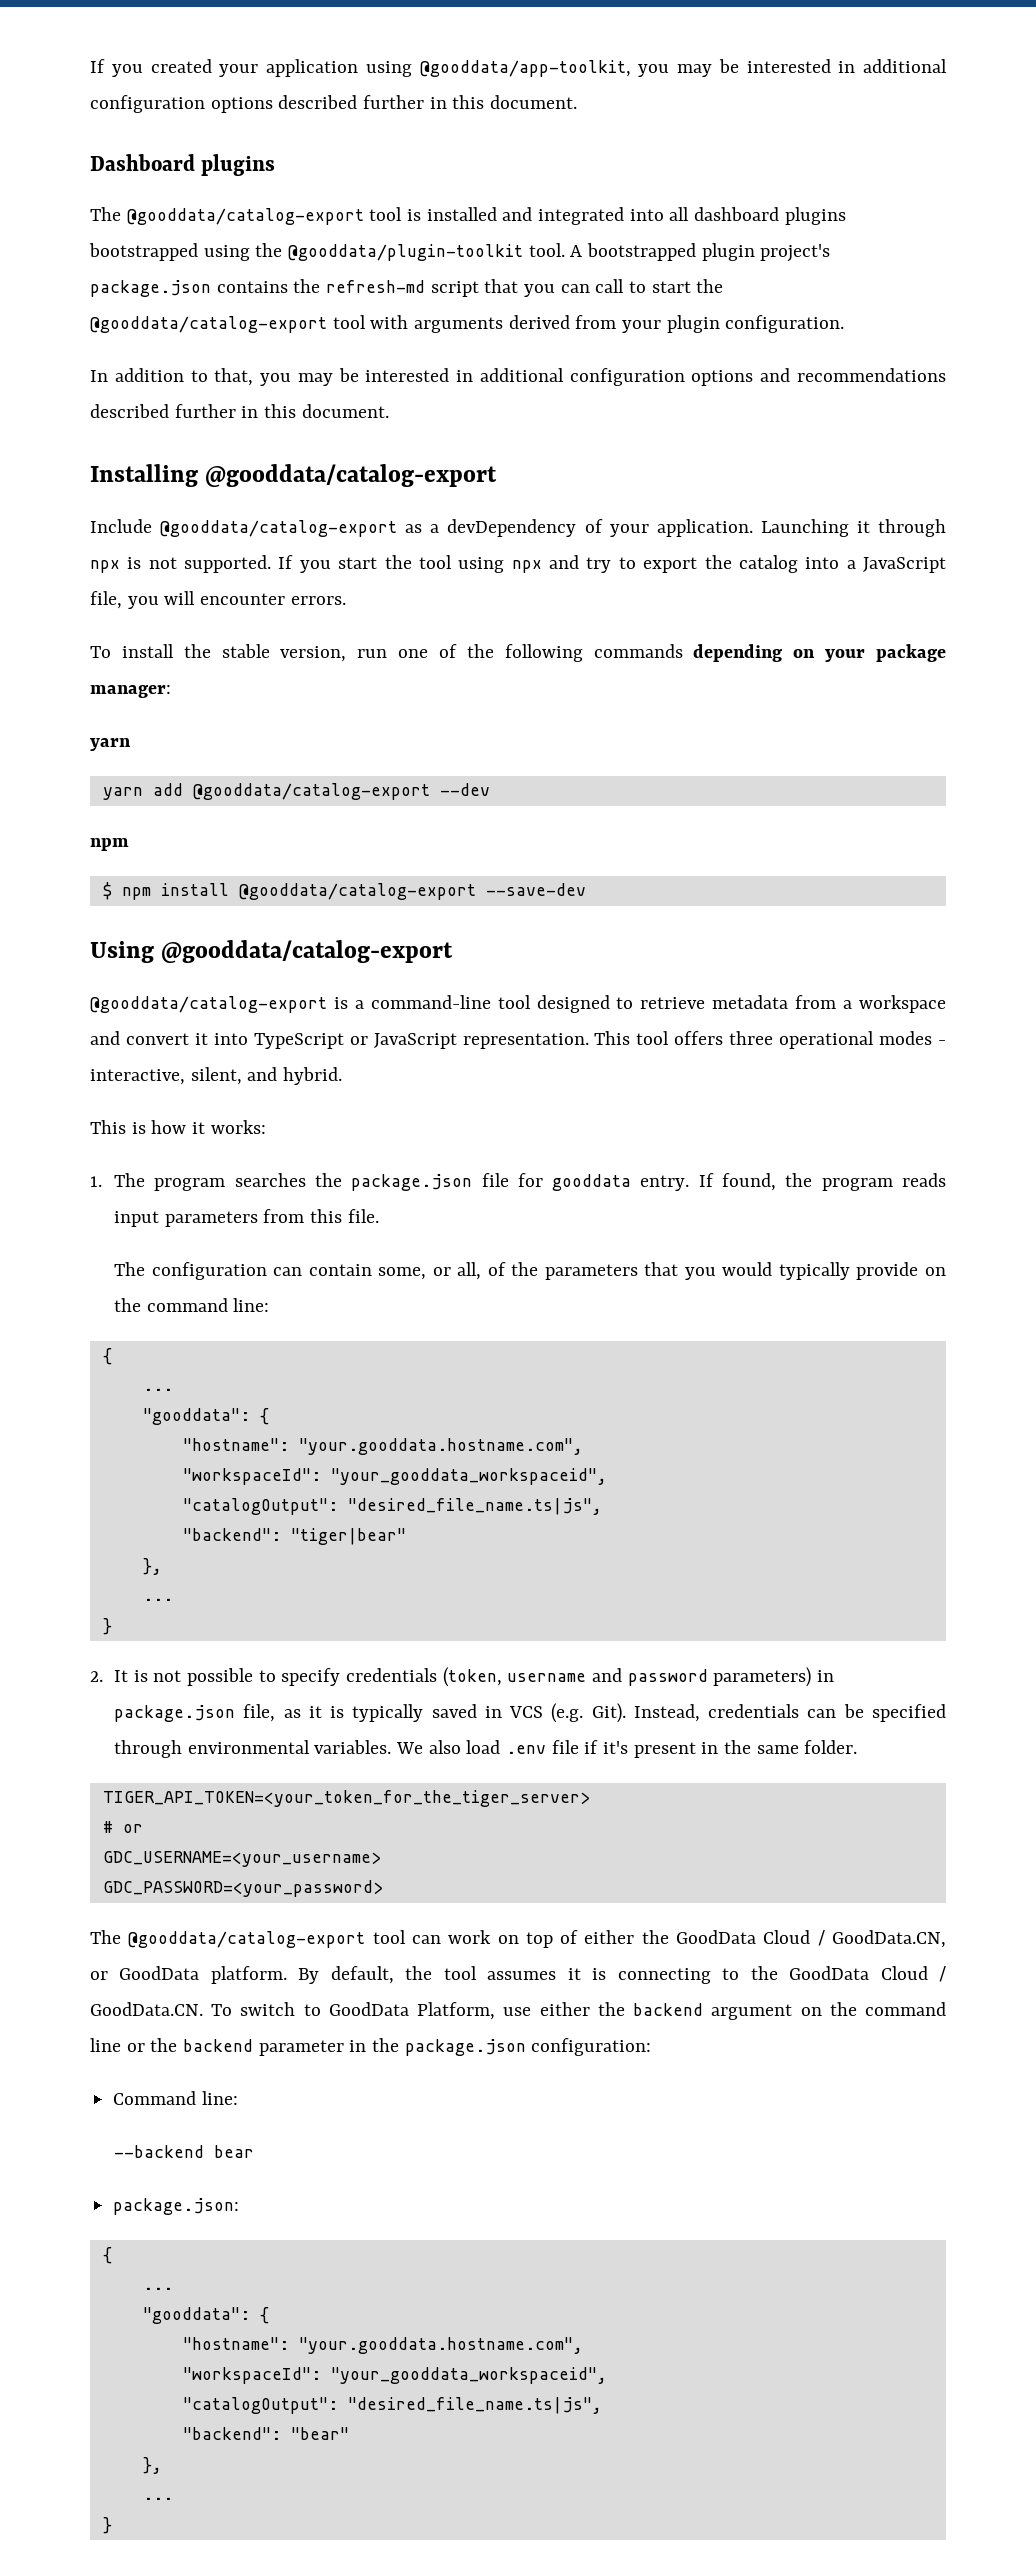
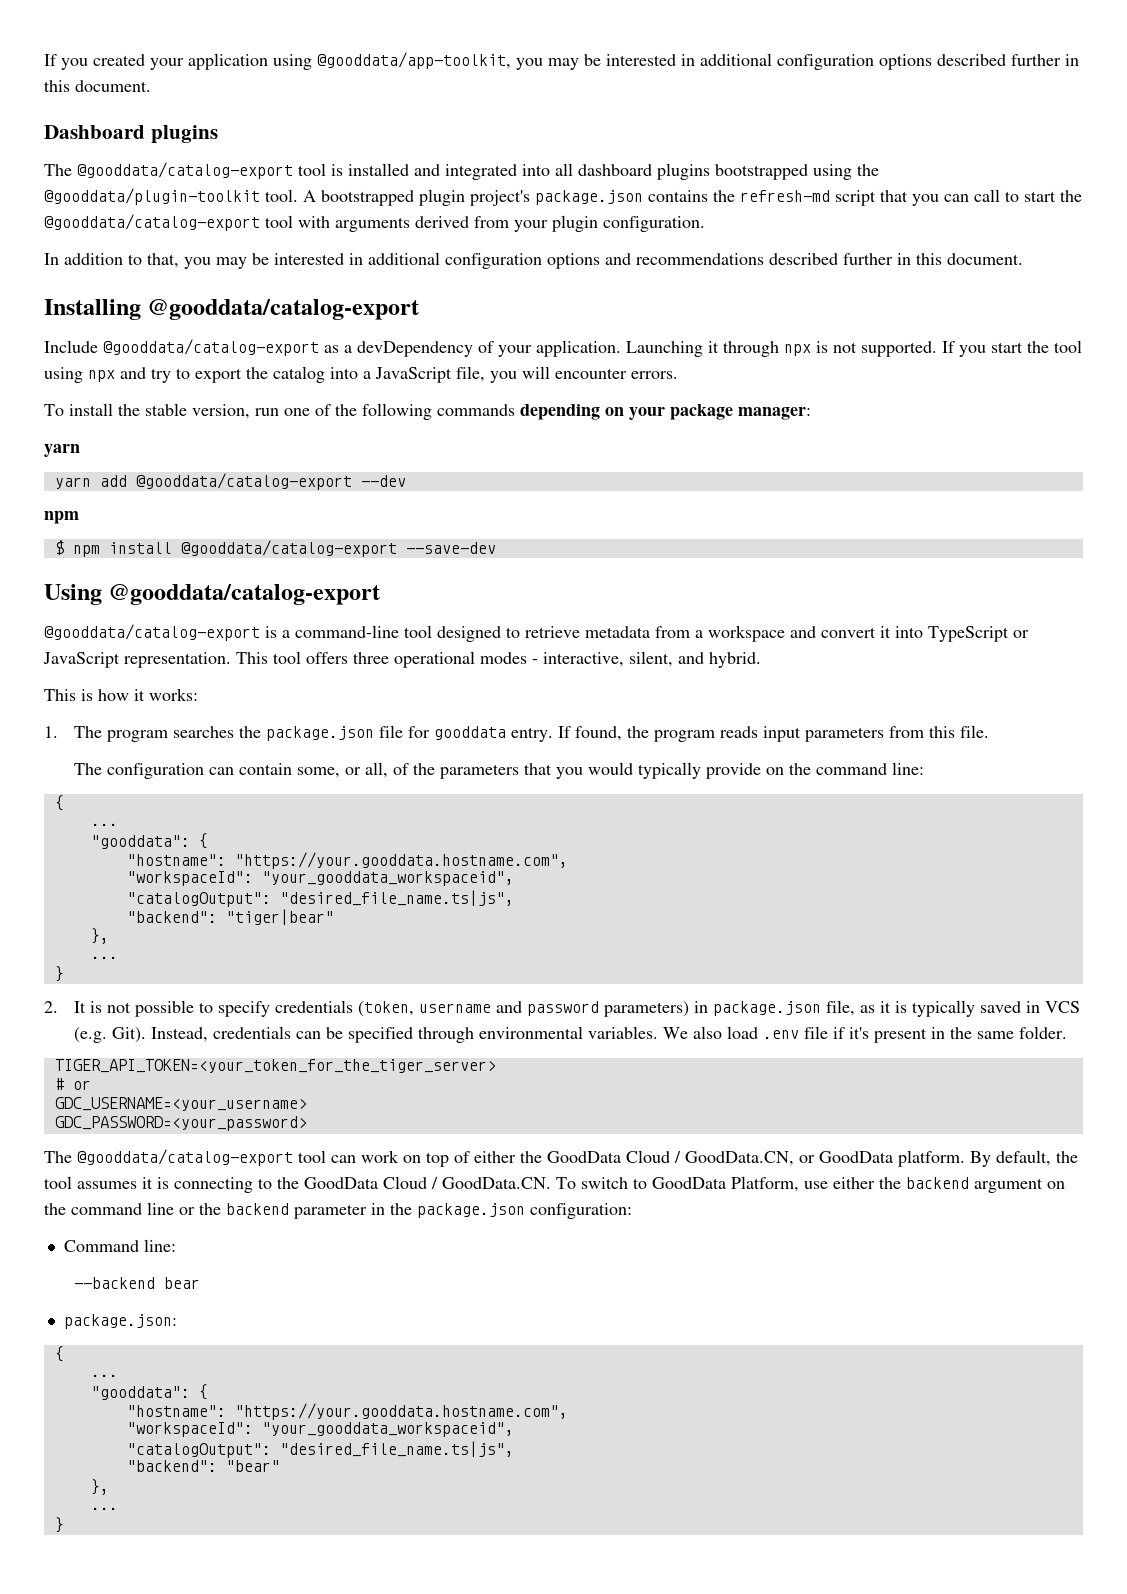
[298,1438,583,1455] "your.gooddata.hostname.com", -> [234,852,568,869] "https://your.gooddata.hostname.com",
[298,2337,583,2354] "your.gooddata.hostname.com", -> [234,1403,568,1420] "https://your.gooddata.hostname.com",

